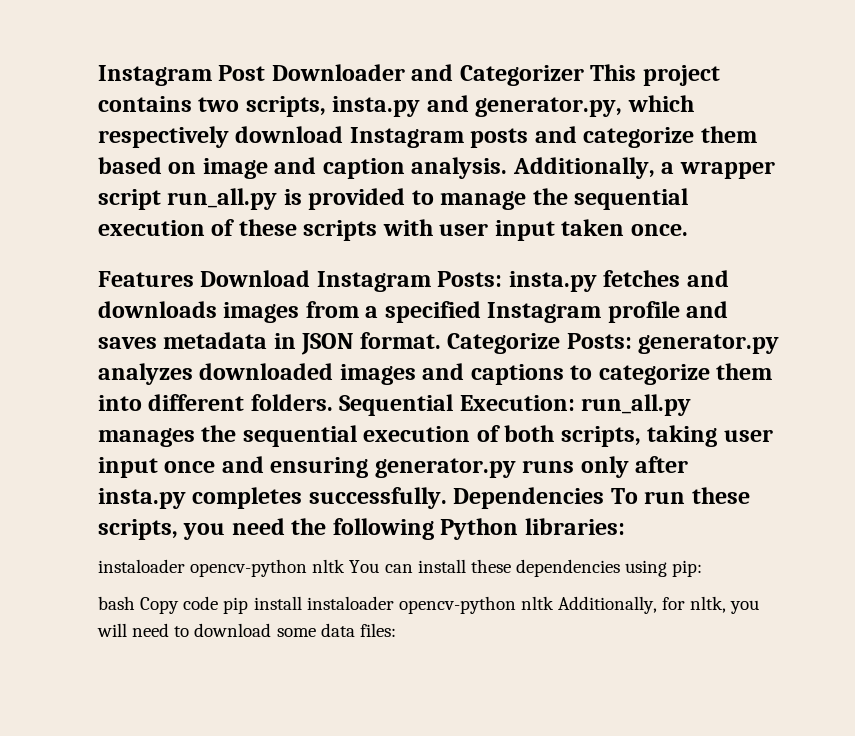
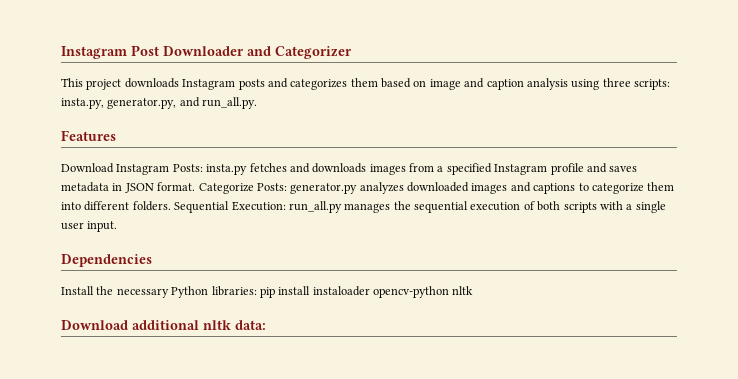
(584, 75) none -> (352, 52) //
[98,95,694,117] [98,126,344,148] contains two scripts, insta.py and generator.py, which respectively download -> [124,78,179,88] downloads
[583,127,695,148] categorize -> [290,79,348,90] categorizes
[411,157,775,179] [98,188,689,210] [98,219,688,241] analysis. Additionally, a wrapper script run_all.py is provided to manage the sequential execution of these scripts with user input taken once. -> [526,78,670,90] [61,97,258,109] analysis using three scripts: insta.py, generator.py, and run_all.py.
(194, 279) none -> (116, 135) //
[560,425,773,447] [98,456,689,478] [98,487,750,509] [98,518,625,540] [98,559,703,577] [98,596,219,614] scripts, taking user input once and ensuring generator.py runs only after insta.py completes successfully. Dependencies To run these scripts, you need the following Python libraries: // instaloader opencv-python nltk You can install these dependencies using pip: // bash Copy code -> [563,201,666,213] [61,221,118,232] [61,254,152,267] [61,286,257,298] scripts with a single user input. // Dependencies // Install the necessary Python libraries:
[558,596,760,614] [97,623,396,637] Additionally, for nltk, you will need to download some data files: -> [61,320,266,330] // Download additional nltk data:

